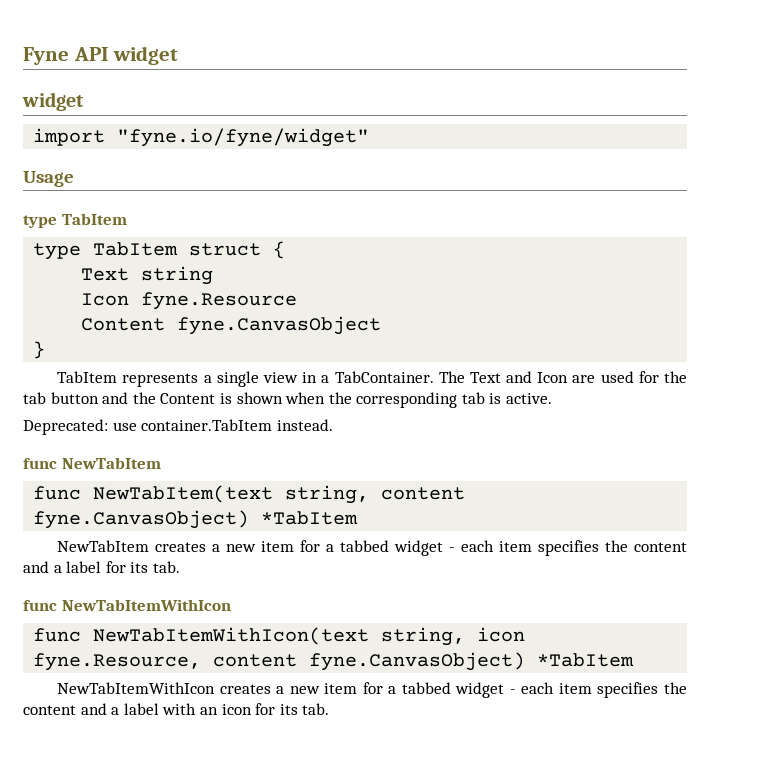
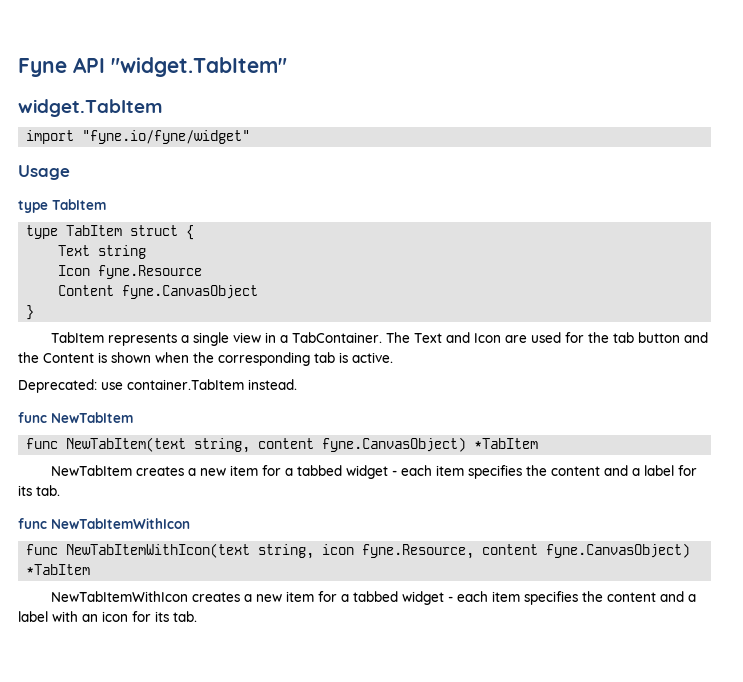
[113,46,179,65] [22,92,84,111] widget // widget -> [111,57,287,77] [18,99,163,117] "widget.TabItem" // widget.TabItem

